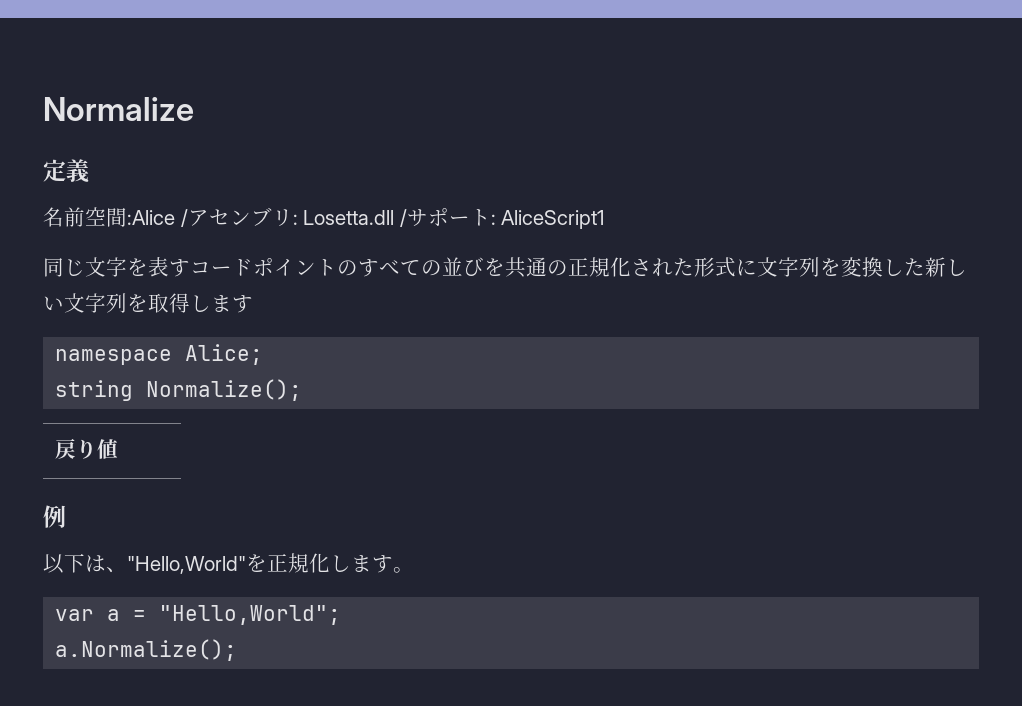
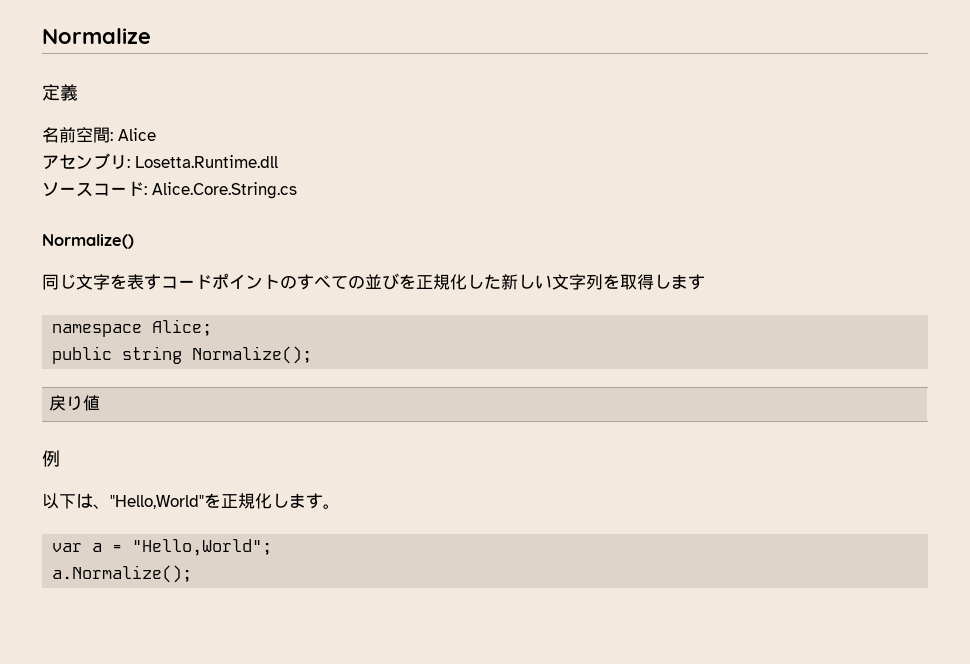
[127,209,188,227] :Alice / -> [110,128,156,141] : Alice //
[303,208,605,229] Losetta.dll /サポート: AliceScript1 -> [135,155,278,168] [42,181,297,199] [42,234,134,249] Losetta.Runtime.dll // ソースコード: Alice.Core.String.cs // Normalize()
[505,257,883,278] 共通の正規化された形式に文字列を変換 -> [416,274,467,290] 正規化
(264, 354) none -> [52,346,113,364] public

